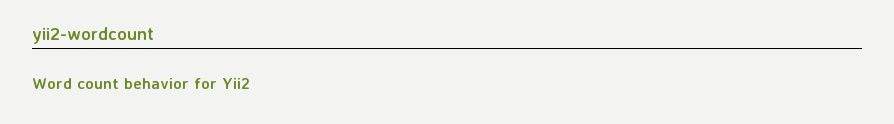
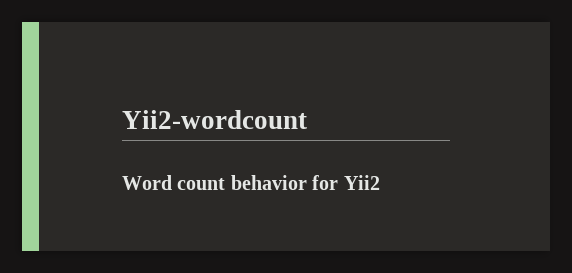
[32,27,154,44] yii2-wordcount -> [122,110,307,129] Yii2-wordcount

